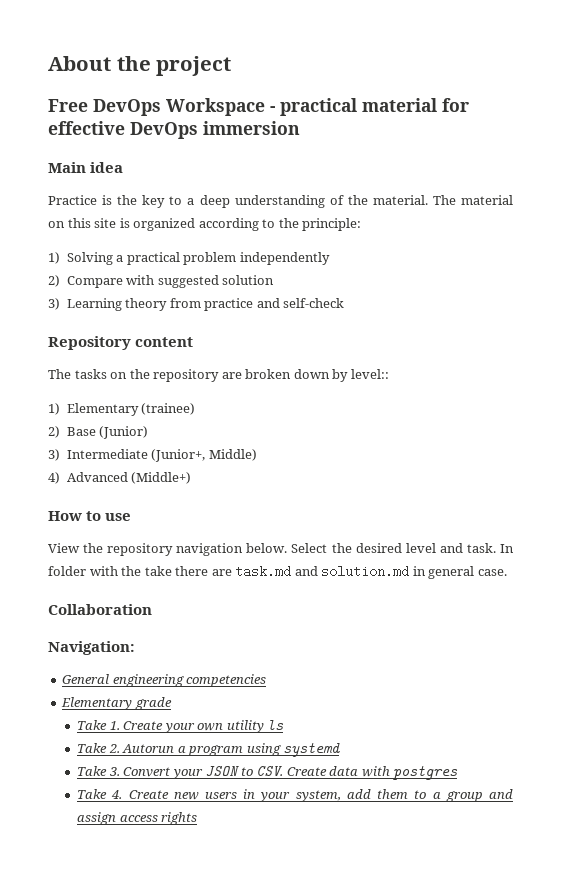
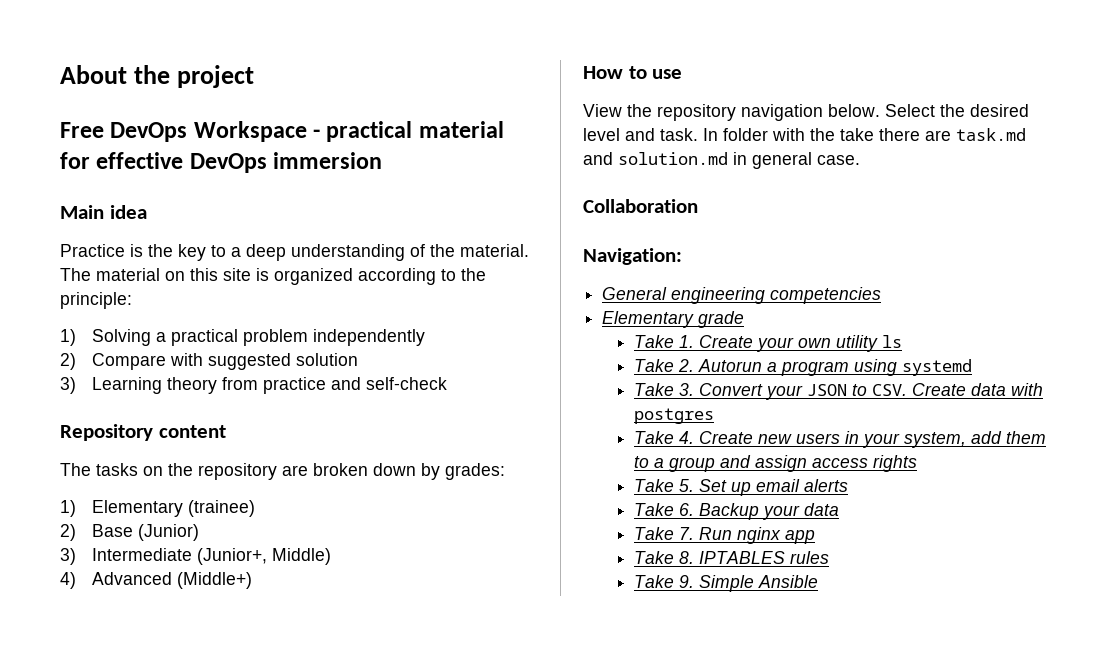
[350,369,389,379] level:: -> [445,463,505,480] grades:
(198, 818) none -> [633,479,848,496] [633,503,839,520] [633,527,815,544] [633,551,829,564] [633,575,818,592] // Take 5. Set up email alerts // Take 6. Backup your data // Take 7. Run nginx app // Take 8. IPTABLES rules // Take 9. Simple Ansible

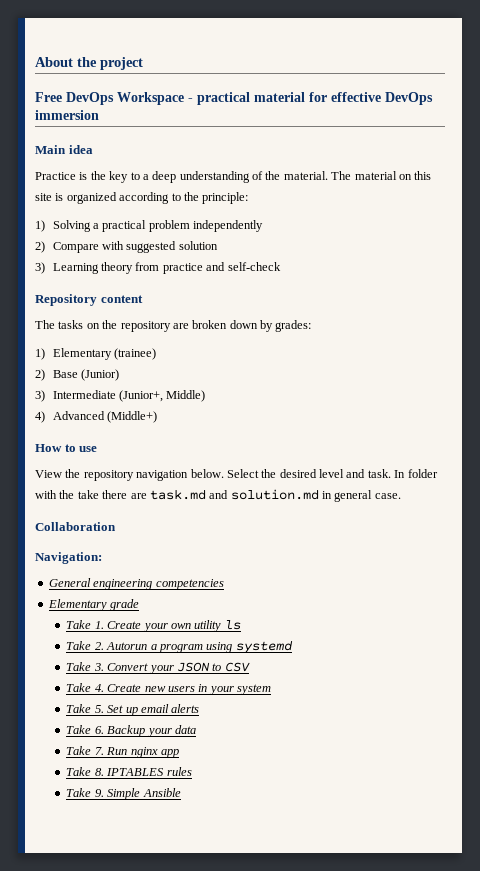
[871,383,1043,396] [633,408,714,424] CSV. Create data with postgres -> [224,662,250,672] CSV
[903,431,1046,448] [633,455,917,472] system, add them to a group and assign access rights -> [237,684,272,695] system

